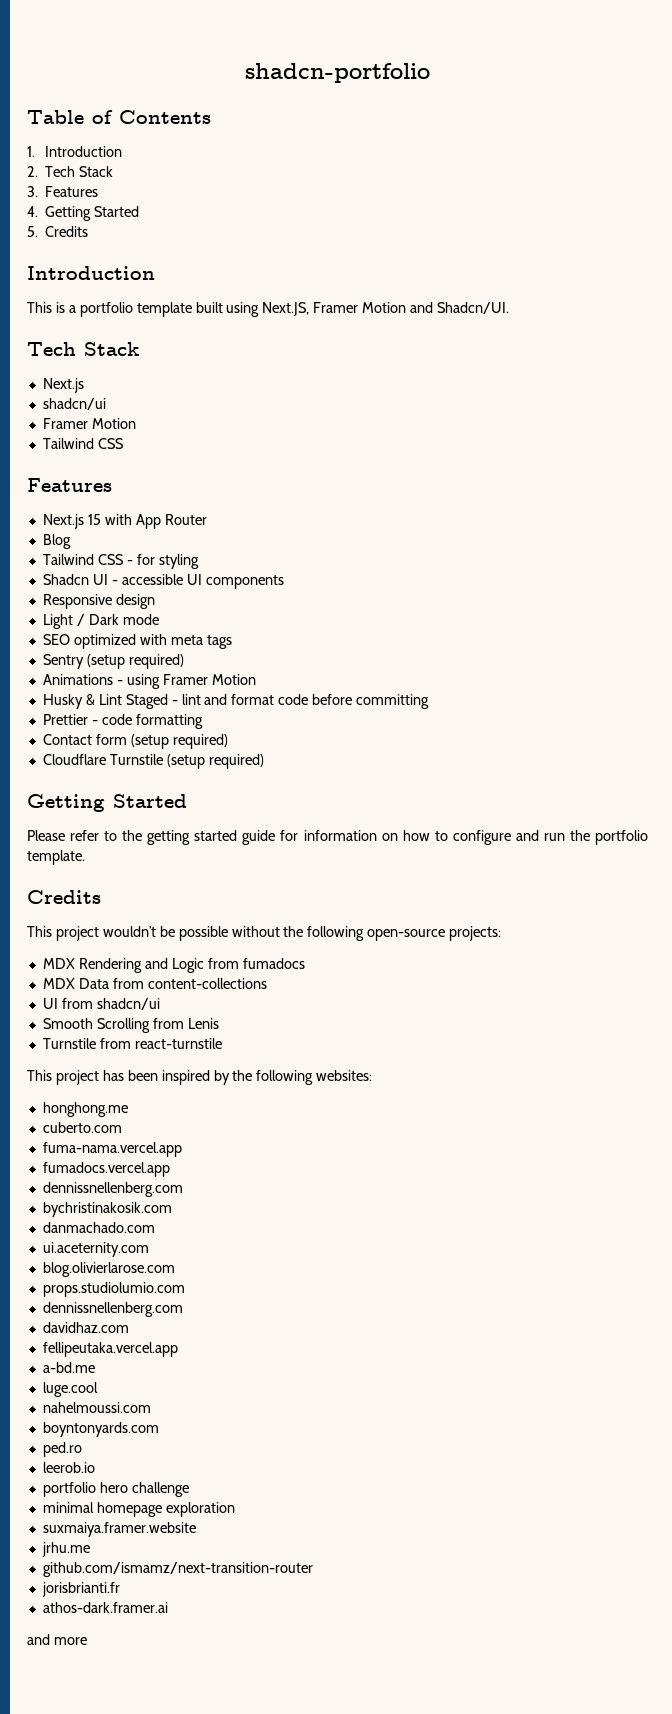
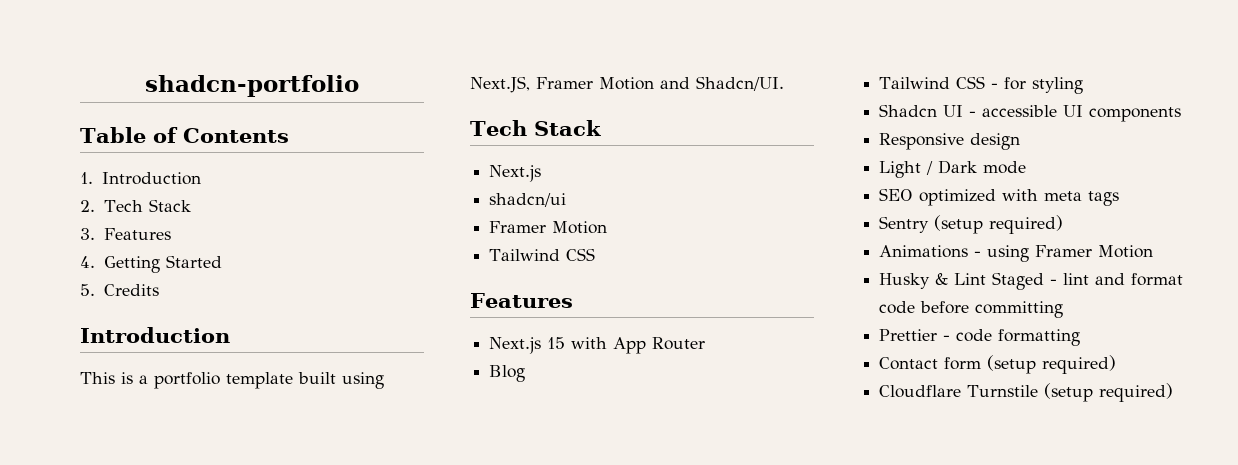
[27,794,187,812] [27,830,648,845] [27,850,85,865] [27,890,101,904] [27,926,502,941] [42,958,305,973] [42,978,267,989] [42,998,160,1010] [42,1018,219,1033] [42,1038,222,1049] [27,1070,373,1085] [42,1102,128,1117] [42,1122,122,1133] [42,1142,182,1157] [42,1162,170,1177] [42,1182,183,1197] [42,1202,172,1217] [42,1222,155,1233] [42,1242,149,1257] [42,1262,175,1277] [42,1282,185,1297] [42,1302,183,1317] [42,1322,129,1333] [42,1342,178,1357] [42,1362,95,1373] [42,1382,98,1397] [42,1402,151,1413] [42,1422,159,1437] [42,1442,82,1457] [42,1462,95,1473] [42,1482,189,1497] [42,1502,235,1517] [42,1522,196,1537] [41,1542,90,1557] [42,1562,313,1577] [41,1582,120,1597] [42,1602,168,1613] [27,1634,87,1645] // Getting Started // Please refer to the getting started guide for information on how to configure and run the portfolio template. // Credits // This project wouldn’t be possible without the following open-source projects: // MDX Rendering and Logic from fumadocs // MDX Data from content-collections // UI from shadcn/ui // Smooth Scrolling from Lenis // Turnstile from react-turnstile // This project has been inspired by the following websites: // honghong.me // cuberto.com // fuma-nama.vercel.app // fumadocs.vercel.app // dennissnellenberg.com // bychristinakosik.com // danmachado.com // ui.aceternity.com // blog.olivierlarose.com // props.studiolumio.com // dennissnellenberg.com // davidhaz.com // fellipeutaka.vercel.app // a-bd.me // luge.cool // nahelmoussi.com // boyntonyards.com // ped.ro // leerob.io // portfolio hero challenge // minimal homepage exploration // suxmaiya.framer.website // jrhu.me // github.com/ismamz/next-transition-router // jorisbrianti.fr // athos-dark.framer.ai // and more -> (1174, 392) none

